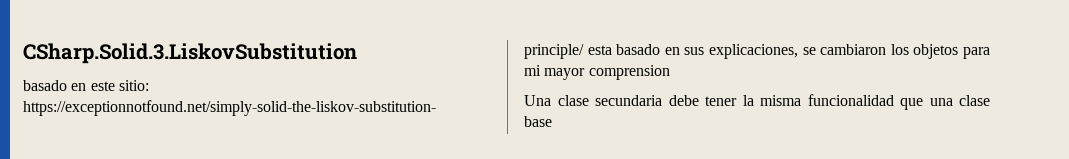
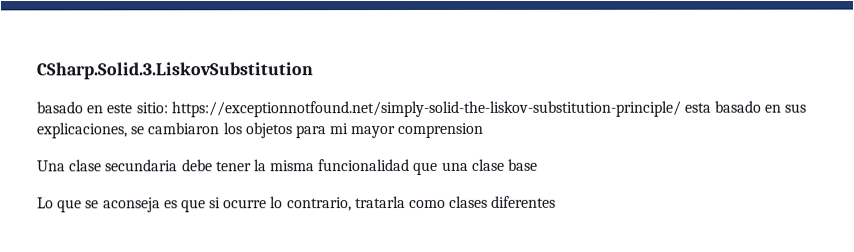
(552, 121) none -> [37,195,557,213] // Lo que se aconseja es que si ocurre lo contrario, tratarla como clases diferentes

